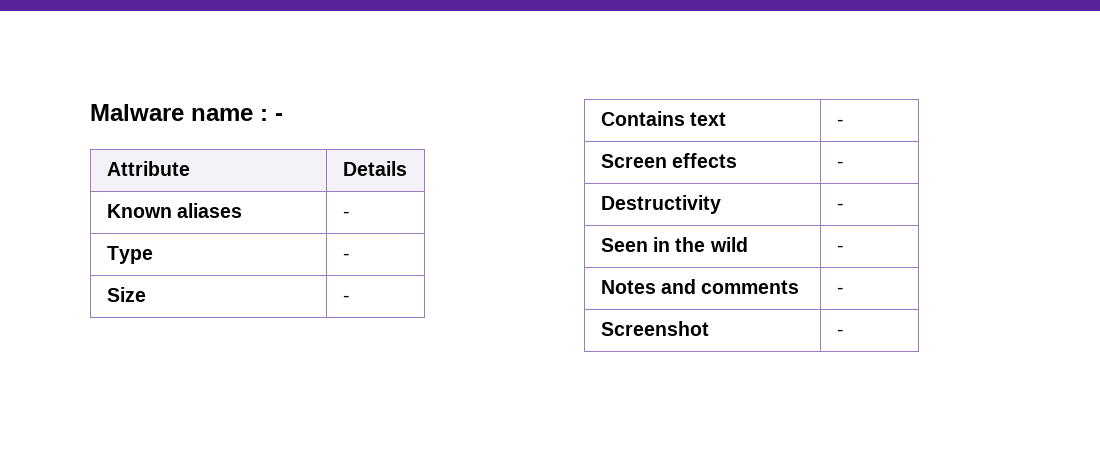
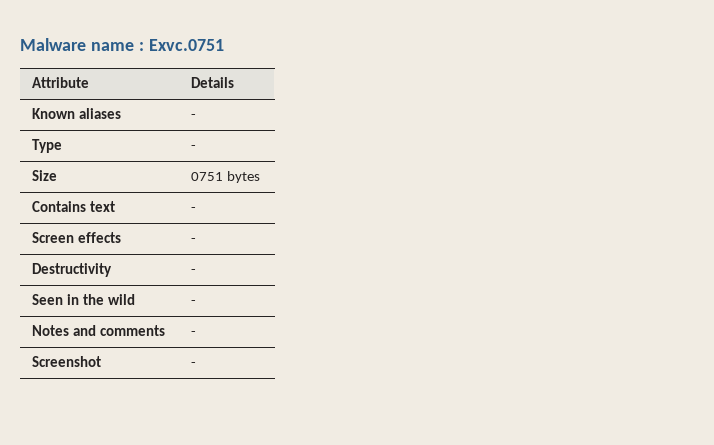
[275,113,283,121] - -> [148,39,224,51] Exvc.0751
[342,295,350,302] - -> [190,171,260,183] 0751 bytes

